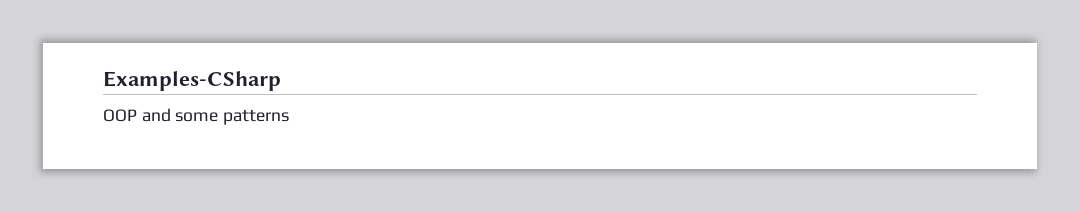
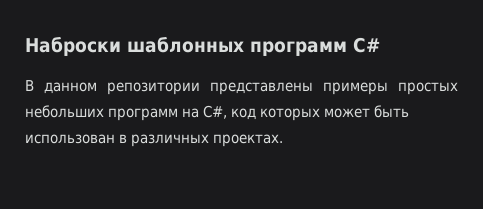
[103,71,281,91] [103,108,290,125] Examples-CSharp // OOP and some patterns -> [25,36,380,56] [25,80,458,95] [25,105,410,121] [25,134,284,147] Наброски шаблонных программ C# // В данном репозитории представлены примеры простых небольших программ на C#, код которых может быть использован в различных проектах.

